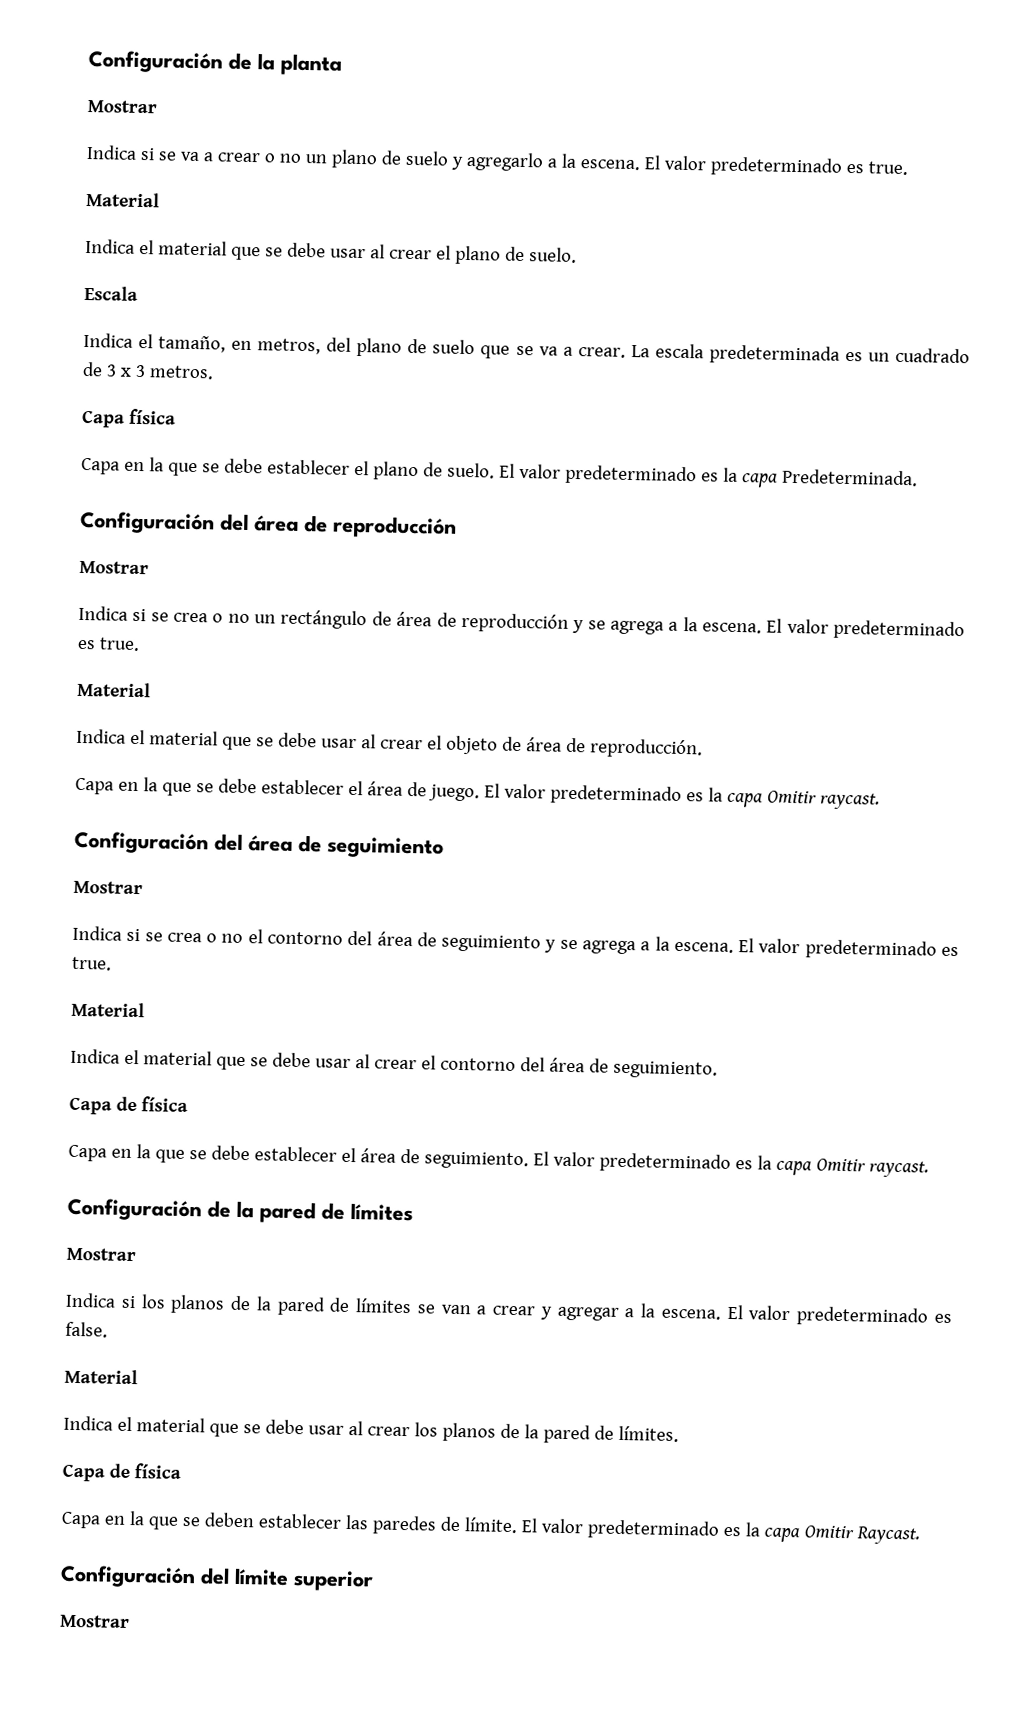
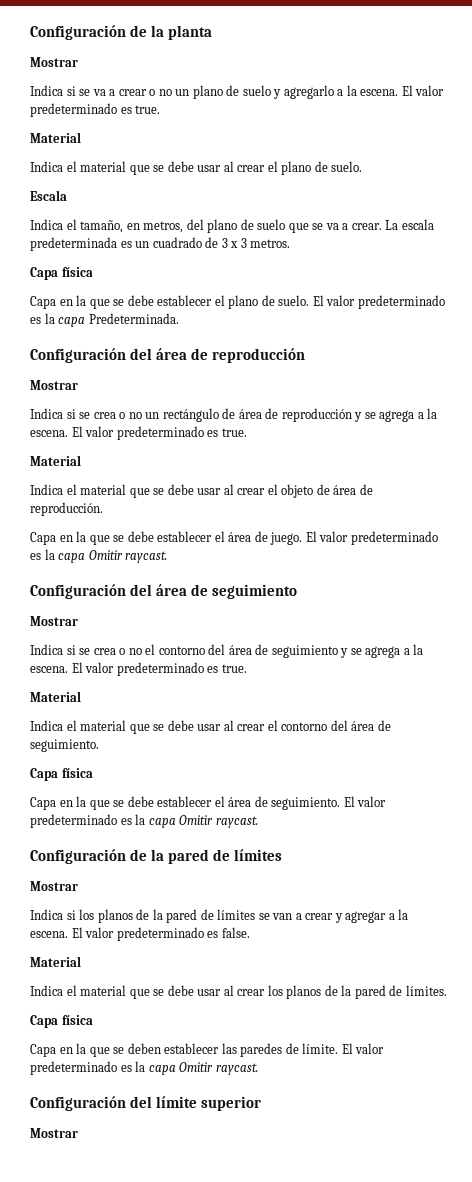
[115,1096,137,1112] de -> (58, 774) none
[108,1463,130,1478] de -> (58, 1021) none
[855,1526,920,1545] Raycast. -> [215,1063,258,1075] raycast.

